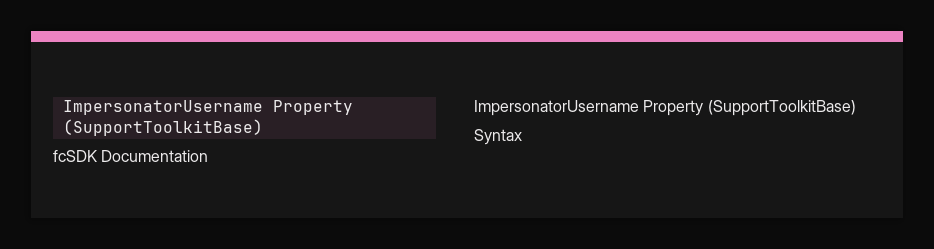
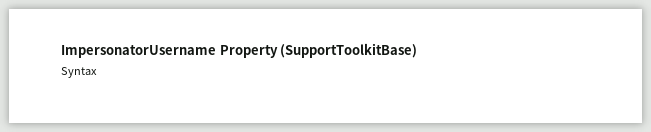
[62,100,353,115] [62,119,263,136] [53,150,209,162] [474,100,856,116] ImpersonatorUsername Property (SupportToolkitBase) // fcSDK Documentation // ImpersonatorUsername Property (SupportToolkitBase) -> [61,43,418,58] ImpersonatorUsername Property (SupportToolkitBase)

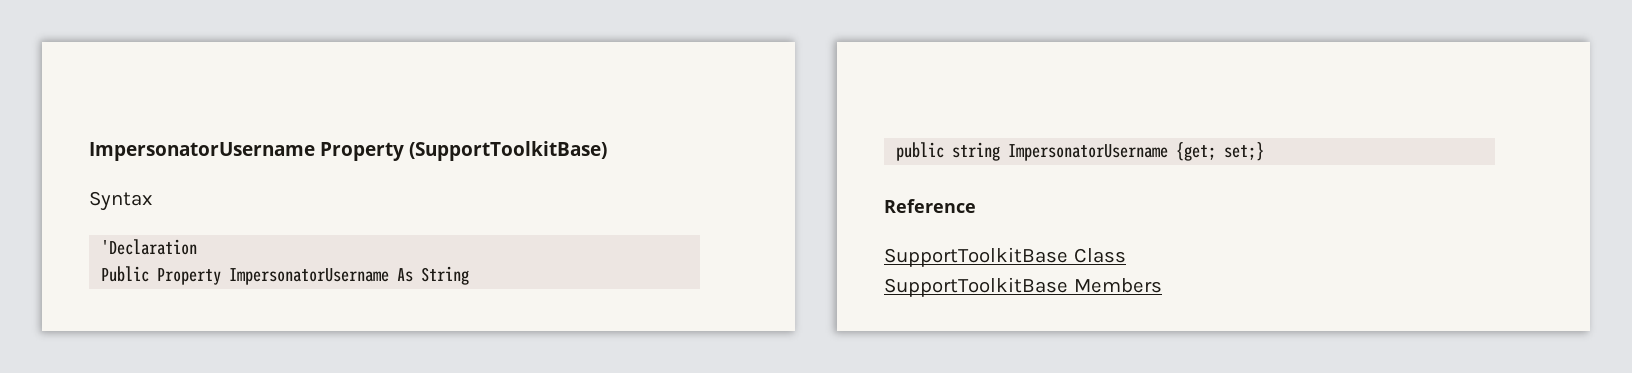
(97, 72) none -> [101,239,198,255] [101,266,470,285] [896,142,1265,161] [884,199,976,213] [884,247,1126,267] [884,277,1162,297] // 'Declaration // Public Property ImpersonatorUsername As String // public string ImpersonatorUsername {get; set;} // Reference // SupportToolkitBase Class // SupportToolkitBase Members

